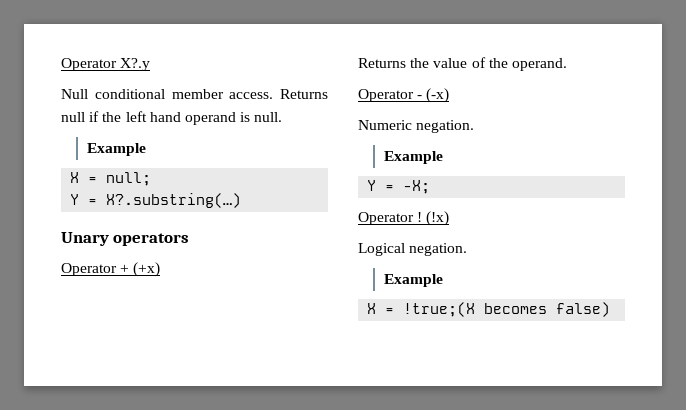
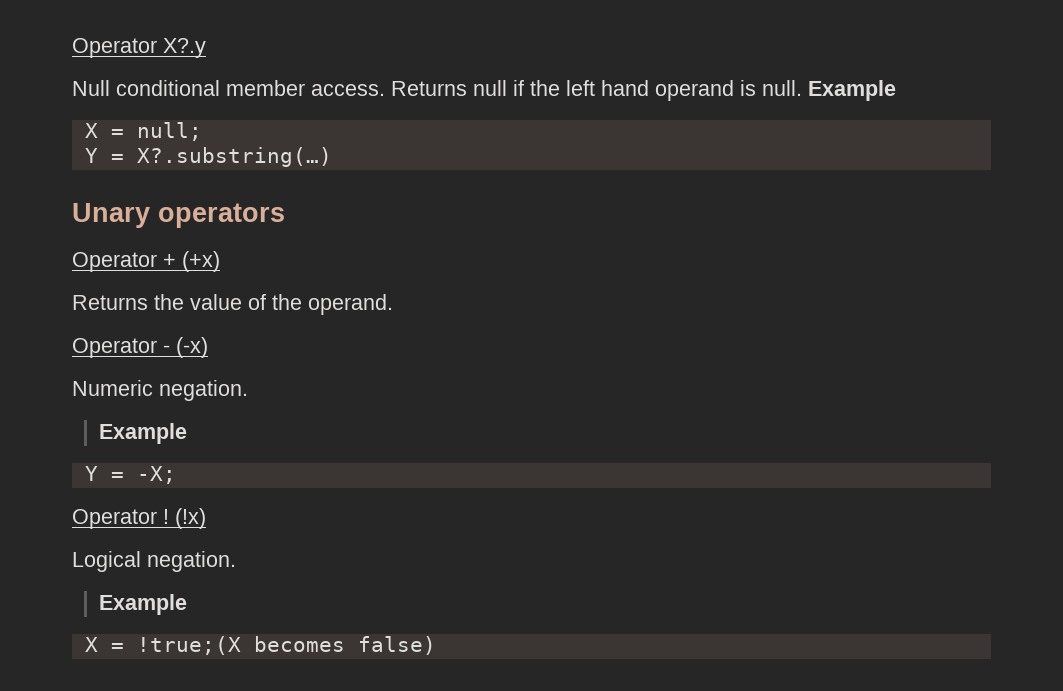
(283, 117) // -> (802, 88) none

